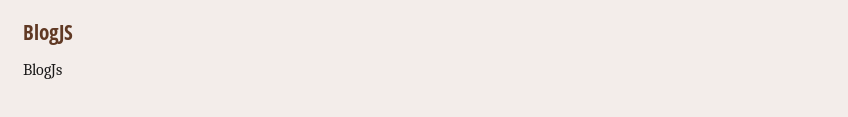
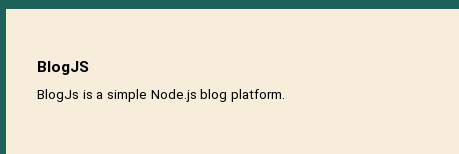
(62, 71) none -> [82,89,285,102] is a simple Node.js blog platform.

